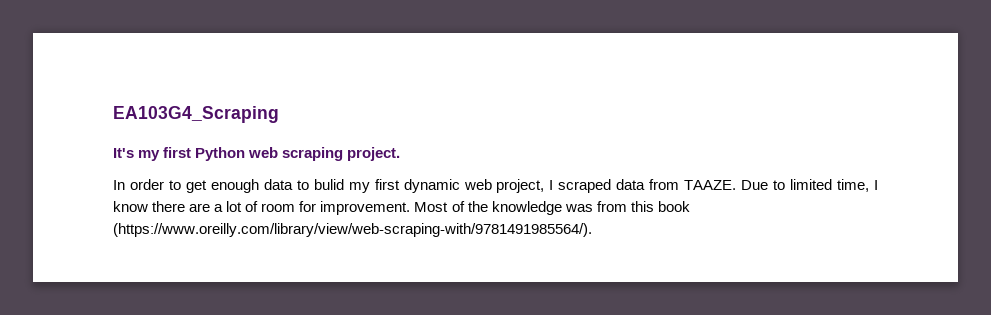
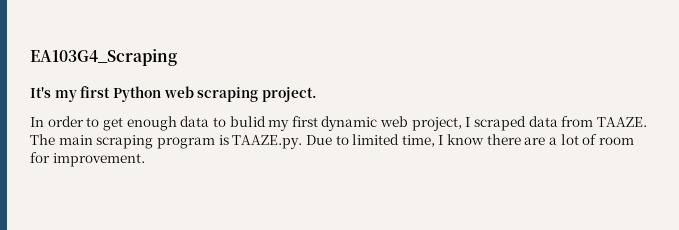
(737, 185) none -> [30,134,303,149] The main scraping program is TAAZE.py.
[414,201,690,215] [113,223,592,237] Most of the knowledge was from this book (https://www.oreilly.com/library/view/web-scraping-with/9781491985564/). -> (145, 160) none

